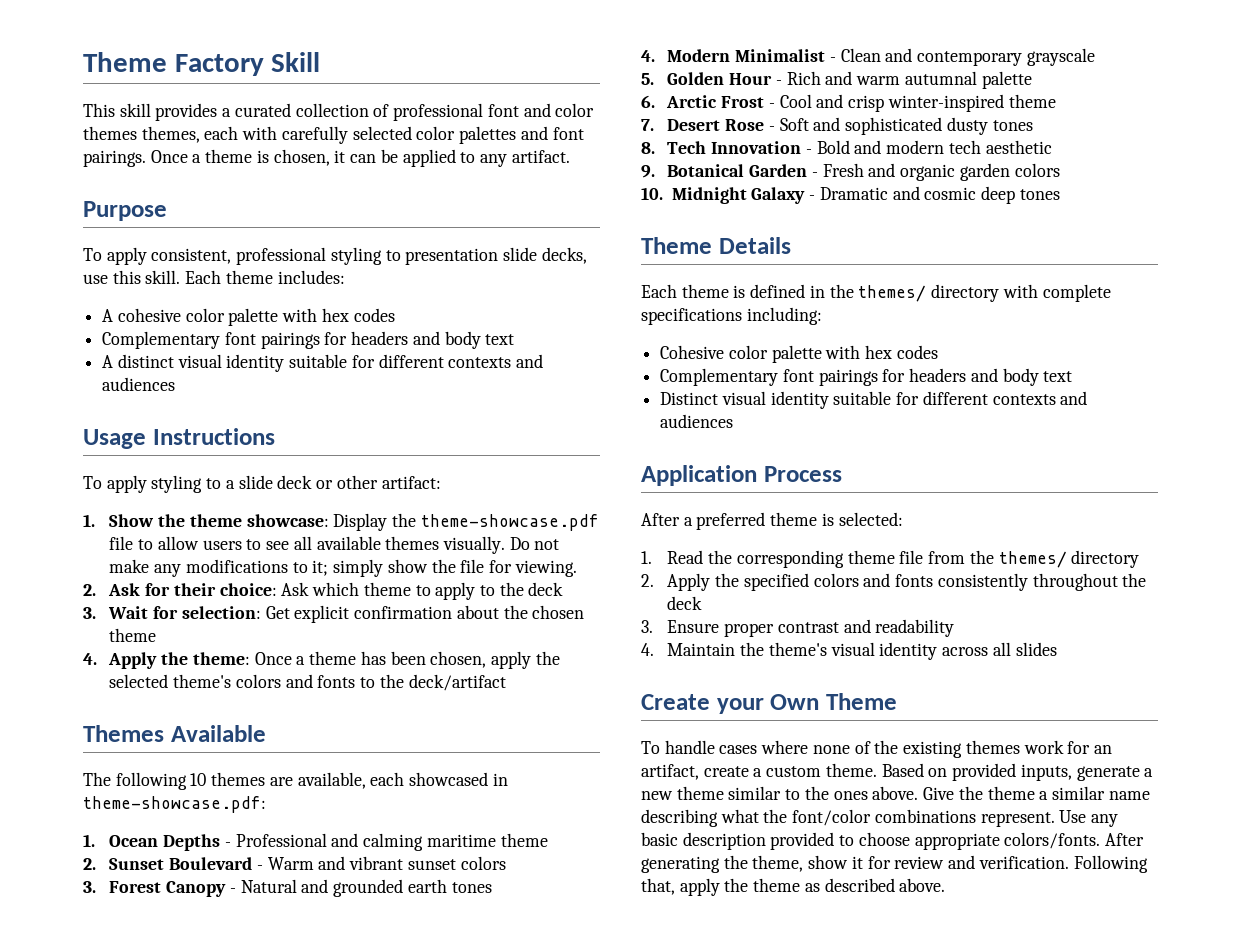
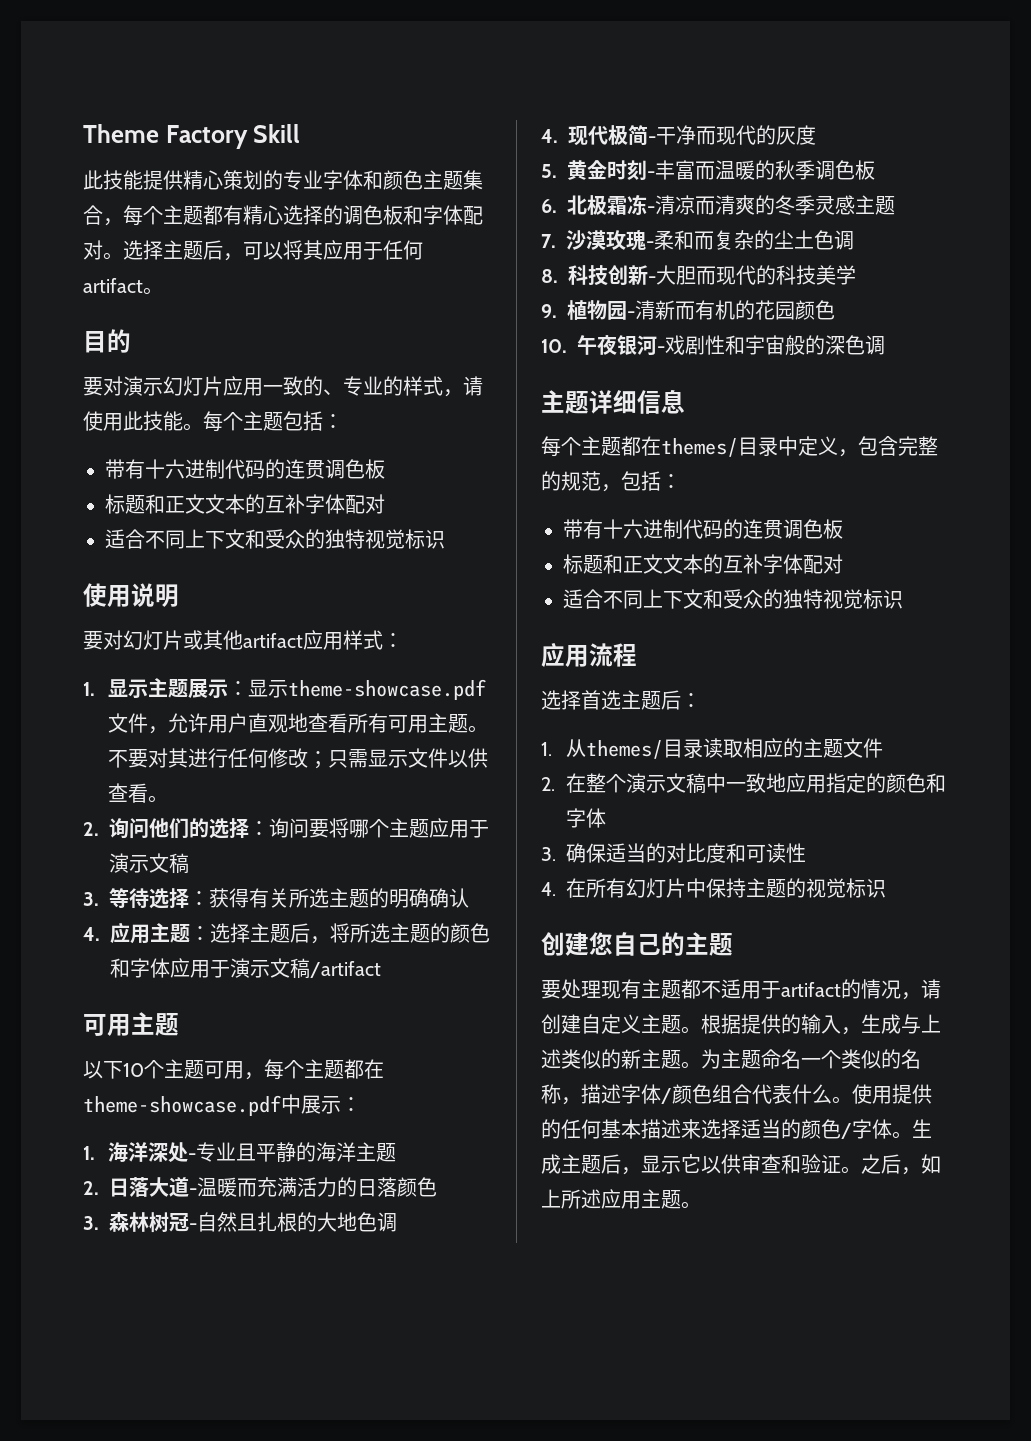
[83,103,595,121] [83,126,584,144] [83,149,570,167] [83,201,167,221] [83,247,587,265] [83,270,345,284] [102,308,395,326] [102,331,515,349] [102,354,544,372] [102,377,176,391] [83,428,275,449] [83,475,441,493] [83,513,599,531] [109,536,560,554] [109,559,577,577] [83,582,564,600] [83,605,585,623] [109,628,157,642] [83,651,560,669] [109,674,506,691] [83,725,266,742] [83,772,508,790] [83,796,266,813] [83,833,548,851] [83,856,506,870] [83,879,492,897] [641,48,1095,66] [641,71,1032,89] [641,94,1056,112] [641,117,1033,135] [641,140,1052,154] [641,163,1060,181] [641,186,1060,204] [641,237,791,254] [641,284,1111,302] [641,307,822,325] [660,345,938,363] [660,368,1073,386] [660,391,1088,409] [660,414,734,428] [641,465,842,486] [641,512,903,530] [641,550,1140,568] [641,573,1147,591] [667,596,703,610] [641,619,955,637] [641,642,1057,660] [641,693,897,714] [641,740,1112,758] [641,763,1154,781] [641,786,1150,800] [641,809,1119,827] [641,832,1145,850] [641,855,1148,873] [641,878,946,896] This skill provides a curated collection of professional font and color themes themes, each with carefully selected color palettes and font pairings. Once a theme is chosen, it can be applied to any artifact. // Purpose // To apply consistent, professional styling to presentation slide decks, use this skill. Each theme includes: // A cohesive color palette with hex codes // Complementary font pairings for headers and body text // A distinct visual identity suitable for different contexts and audiences // Usage Instructions // To apply styling to a slide deck or other artifact: // 1. Show the theme showcase: Display the theme-showcase.pdf file to allow users to see all available themes visually. Do not make any modifications to it; simply show the file for viewing. // 2. Ask for their choice: Ask which theme to apply to the deck // 3. Wait for selection: Get explicit confirmation about the chosen theme // 4. Apply the theme: Once a theme has been chosen, apply the selected theme's colors and fonts to the deck/artifact // Themes Available // The following 10 themes are available, each showcased in theme-showcase.pdf: // 1. Ocean Depths - Professional and calming maritime theme // 2. Sunset Boulevard - Warm and vibrant sunset colors // 3. Forest Canopy - Natural and grounded earth tones // 4. Modern Minimalist - Clean and contemporary grayscale // 5. Golden Hour - Rich and warm autumnal palette // 6. Arctic Frost - Cool and crisp winter-inspired theme // 7. Desert Rose - Soft and sophisticated dusty tones // 8. Tech Innovation - Bold and modern tech aesthetic // 9. Botanical Garden - Fresh and organic garden colors // 10. Midnight Galaxy - Dramatic and cosmic deep tones // Theme Details // Each theme is defined in the themes/ directory with complete specifications including: // Cohesive color palette with hex codes // Complementary font pairings for headers and body text // Distinct visual identity suitable for different contexts and audiences // Application Process // After a preferred theme is selected: // 1. Read the corresponding theme file from the themes/ directory // 2. Apply the specified colors and fonts consistently throughout the deck // 3. Ensure proper contrast and readability // 4. Maintain the theme's visual identity across all slides // Create your Own Theme // To handle cases where none of the existing themes work for an artifact, create a custom theme. Based on provided inputs, generate a new theme similar to the ones above. Give the theme a similar name describing what the font/color combinations represent. Use any basic description provided to choose appropriate colors/fonts. After generating the theme, show it for review and verification. Following that, apply the theme as described above. -> [83,170,483,190] [83,205,483,226] [83,240,423,261] [83,278,163,295] [83,329,131,353] [83,376,483,397] [83,411,343,432] [105,459,385,479] [105,494,385,514] [105,529,445,549] [83,583,179,607] [83,630,403,650] [83,678,486,700] [107,713,488,734] [107,748,488,769] [107,783,168,803] [83,818,489,839] [109,853,189,874] [83,888,469,909] [83,922,490,944] [110,958,381,979] [83,1012,179,1036] [83,1059,384,1080] [83,1094,361,1116] [83,1142,396,1163] [83,1177,437,1197] [83,1212,397,1233] [541,125,816,146] [541,160,875,180] [541,195,895,215] [541,230,854,251] [541,265,856,286] [541,300,835,320] [541,335,885,355] [541,389,685,414] [541,436,938,457] [541,471,681,492] [563,519,843,539] [563,554,843,574] [563,589,903,609] [541,643,637,667] [541,690,701,710] [541,738,883,759] [541,773,946,794] [565,808,606,828] [541,843,806,863] [541,878,886,898] [541,932,733,956] [541,979,941,1000] [541,1014,941,1035] [541,1049,921,1069] [541,1084,932,1105] [541,1119,932,1139] [541,1154,941,1175] [541,1189,701,1209] 此技能提供精心策划的专业字体和颜色主题集合，每个主题都有精心选择的调色板和字体配对。选择主题后，可以将其应用于任何artifact。 // 目的 // 要对演示幻灯片应用一致的、专业的样式，请使用此技能。每个主题包括： // 带有十六进制代码的连贯调色板 // 标题和正文文本的互补字体配对 // 适合不同上下文和受众的独特视觉标识 // 使用说明 // 要对幻灯片或其他artifact应用样式： // 1.显示主题展示：显示theme-showcase.pdf文件，允许用户直观地查看所有可用主题。不要对其进行任何修改；只需显示文件以供查看。 // 2.询问他们的选择：询问要将哪个主题应用于演示文稿 // 3.等待选择：获得有关所选主题的明确确认 // 4.应用主题：选择主题后，将所选主题的颜色和字体应用于演示文稿/artifact // 可用主题 // 以下10个主题可用，每个主题都在theme-showcase.pdf中展示： // 1.海洋深处-专业且平静的海洋主题 // 2.日落大道-温暖而充满活力的日落颜色 // 3.森林树冠-自然且扎根的大地色调 // 4.现代极简-干净而现代的灰度 // 5.黄金时刻-丰富而温暖的秋季调色板 // 6.北极霜冻-清凉而清爽的冬季灵感主题 // 7.沙漠玫瑰-柔和而复杂的尘土色调 // 8.科技创新-大胆而现代的科技美学 // 9.植物园-清新而有机的花园颜色 // 10.午夜银河-戏剧性和宇宙般的深色调 // 主题详细信息 // 每个主题都在themes/目录中定义，包含完整的规范，包括： // 带有十六进制代码的连贯调色板 // 标题和正文文本的互补字体配对 // 适合不同上下文和受众的独特视觉标识 // 应用流程 // 选择首选主题后： // 1.从themes/目录读取相应的主题文件 // 2.在整个演示文稿中一致地应用指定的颜色和字体 // 3.确保适当的对比度和可读性 // 4.在所有幻灯片中保持主题的视觉标识 // 创建您自己的主题 // 要处理现有主题都不适用于artifact的情况，请创建自定义主题。根据提供的输入，生成与上述类似的新主题。为主题命名一个类似的名称，描述字体/颜色组合代表什么。使用提供的任何基本描述来选择适当的颜色/字体。生成主题后，显示它以供审查和验证。之后，如上所述应用主题。

